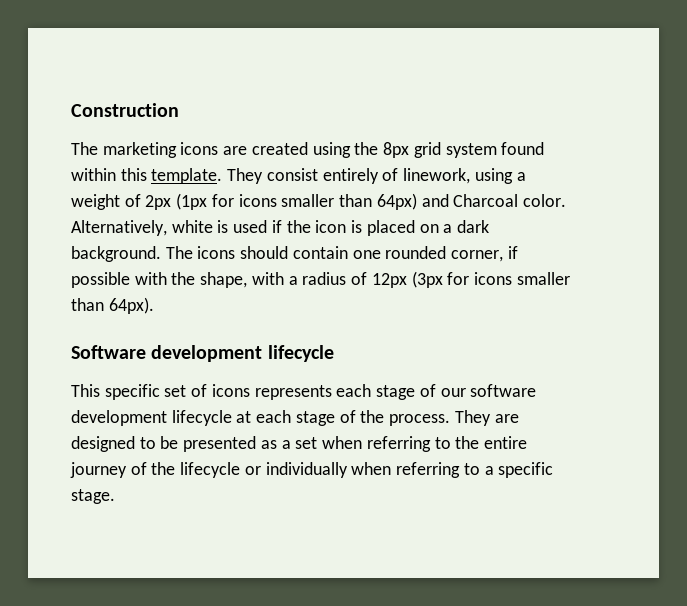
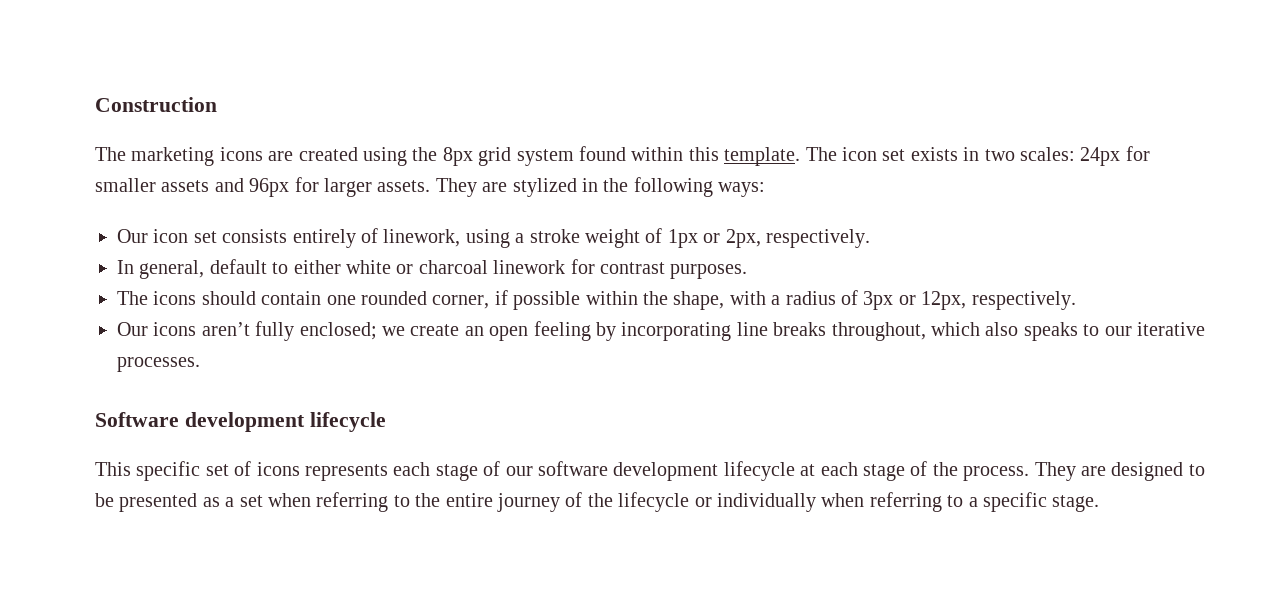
[227,168,318,184] They consist -> [805,146,1150,166] [95,177,766,197] [117,229,288,243] The icon set exists in two scales: 24px for smaller assets and 96px for larger assets. They are stylized in the following ways: // Our icon set consists
(526, 176) none -> [529,229,580,243] stroke
[145,193,566,210] [71,220,489,236] [71,246,161,262] 2px (1px for icons smaller than 64px) and Charcoal color. Alternatively, white is used if the icon is placed on a dark background. -> [667,229,870,248] [117,259,748,279] 1px or 2px, respectively. // In general, default to either white or charcoal linework for contrast purposes. //
[134,272,167,285] with -> [585,291,638,305] within
[371,271,570,288] [71,297,154,314] 12px (3px for icons smaller than 64px). -> [863,291,1076,310] [117,321,1205,341] [117,357,200,372] 3px or 12px, respectively. // Our icons aren’t fully enclosed; we create an open feeling by incorporating line breaks throughout, which also speaks to our iterative processes.

